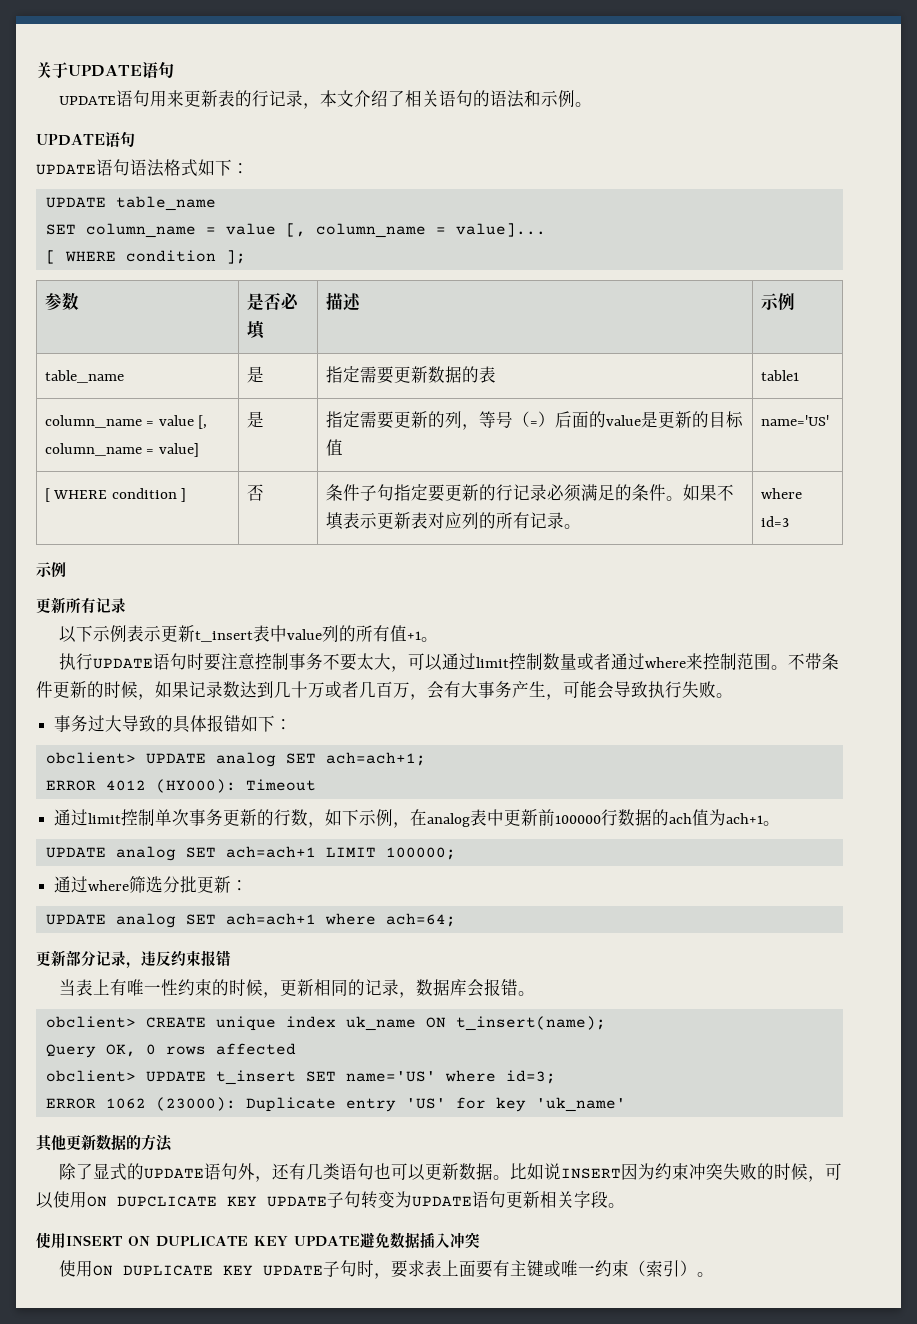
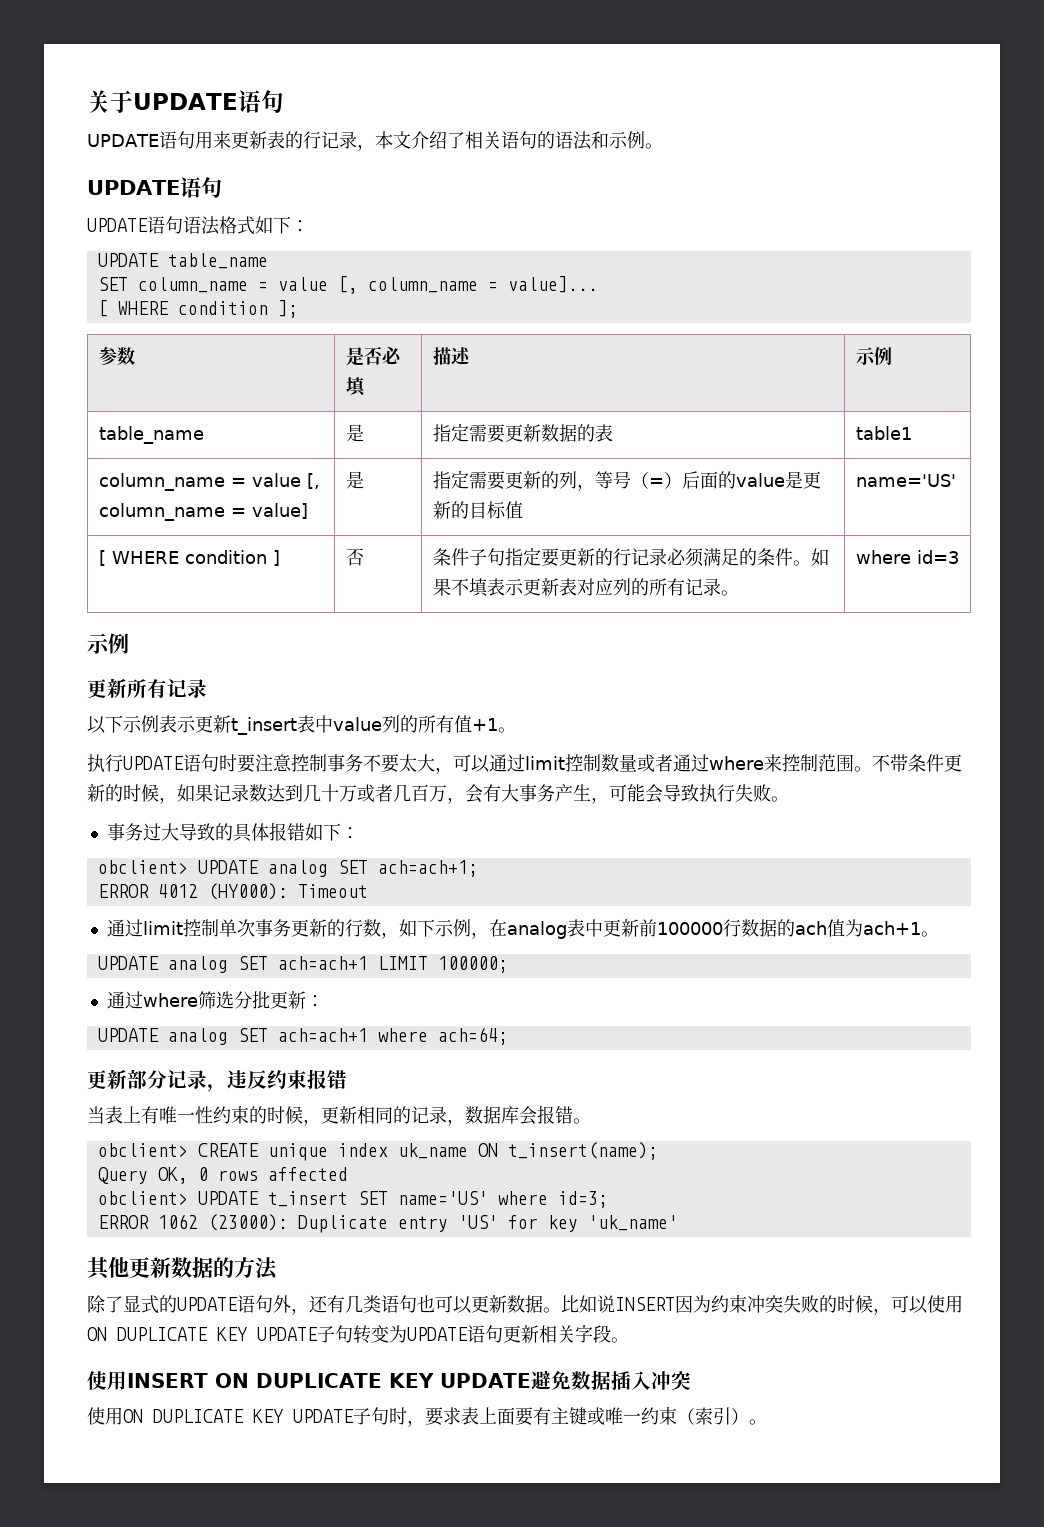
[117,1196,217,1207] DUPCLICATE -> [117,1327,208,1341] DUPLICATE

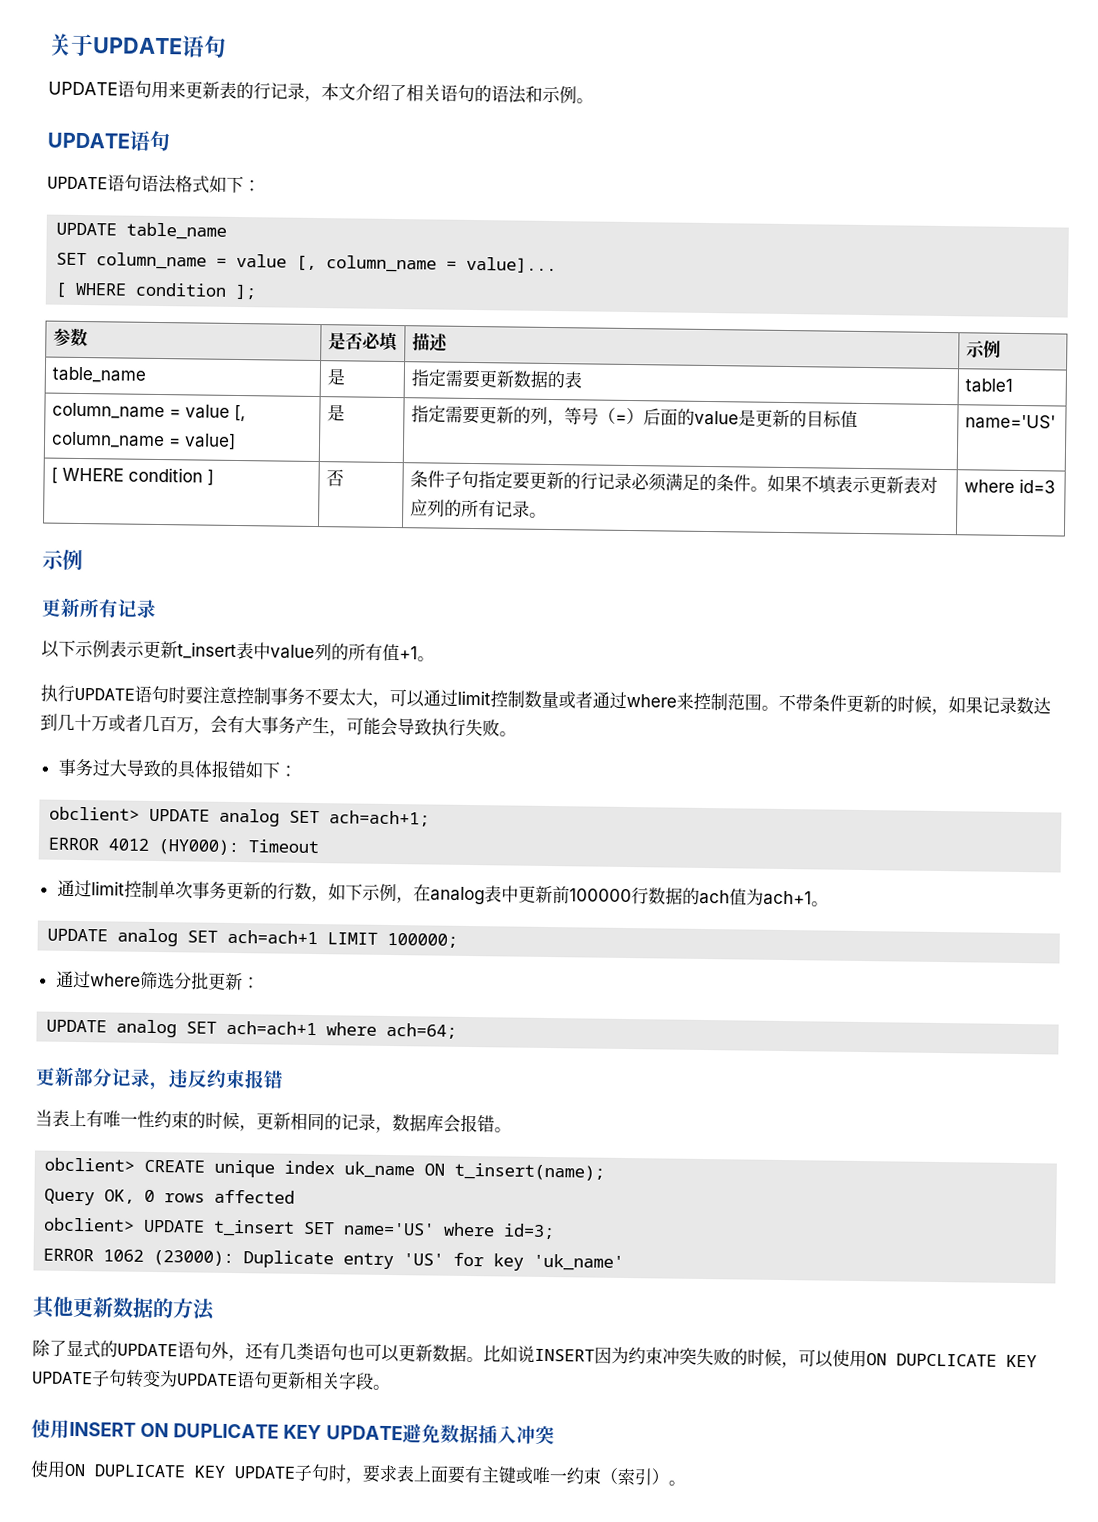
[117,1327,208,1341] DUPLICATE -> [896,1353,997,1367] DUPCLICATE

